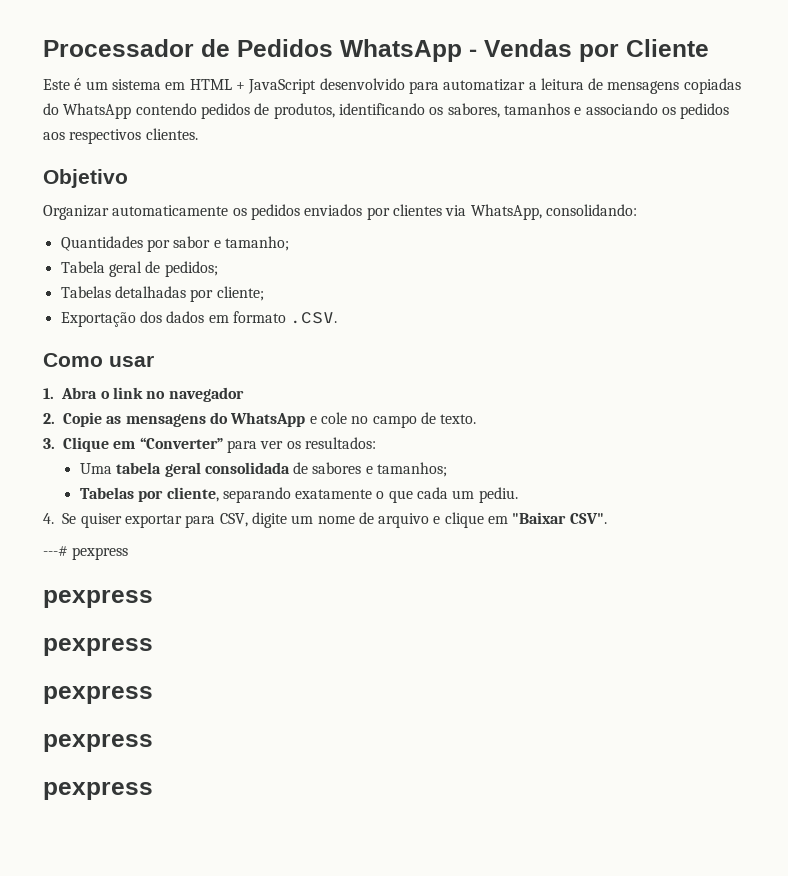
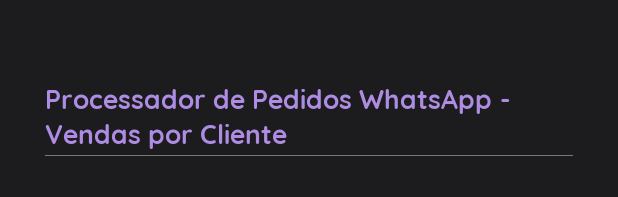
[43,78,741,94] [43,103,730,119] [43,128,198,144] [43,169,128,188] [43,204,637,220] [60,236,289,252] [60,261,218,277] [60,286,264,302] [60,311,338,327] [43,353,154,367] [43,387,244,402] [43,412,477,428] [43,437,376,453] [79,462,448,477] [79,487,518,503] [43,512,607,528] [43,546,129,560] [43,590,153,608] [43,638,153,656] [43,686,153,704] [43,734,153,752] [43,782,153,800] // Este é um sistema em HTML + JavaScript desenvolvido para automatizar a leitura de mensagens copiadas do WhatsApp contendo pedidos de produtos, identificando os sabores, tamanhos e associando os pedidos aos respectivos clientes. // Objetivo // Organizar automaticamente os pedidos enviados por clientes via WhatsApp, consolidando: // Quantidades por sabor e tamanho; // Tabela geral de pedidos; // Tabelas detalhadas por cliente; // Exportação dos dados em formato .CSV. // Como usar // 1. Abra o link no navegador // 2. Copie as mensagens do WhatsApp e cole no campo de texto. // 3. Clique em “Converter” para ver os resultados: // Uma tabela geral consolidada de sabores e tamanhos; // Tabelas por cliente, separando exatamente o que cada um pediu. // 4. Se quiser exportar para CSV, digite um nome de arquivo e clique em "Baixar CSV". // ---# pexpress // pexpress // pexpress // pexpress // pexpress // pexpress -> (288, 133) none

